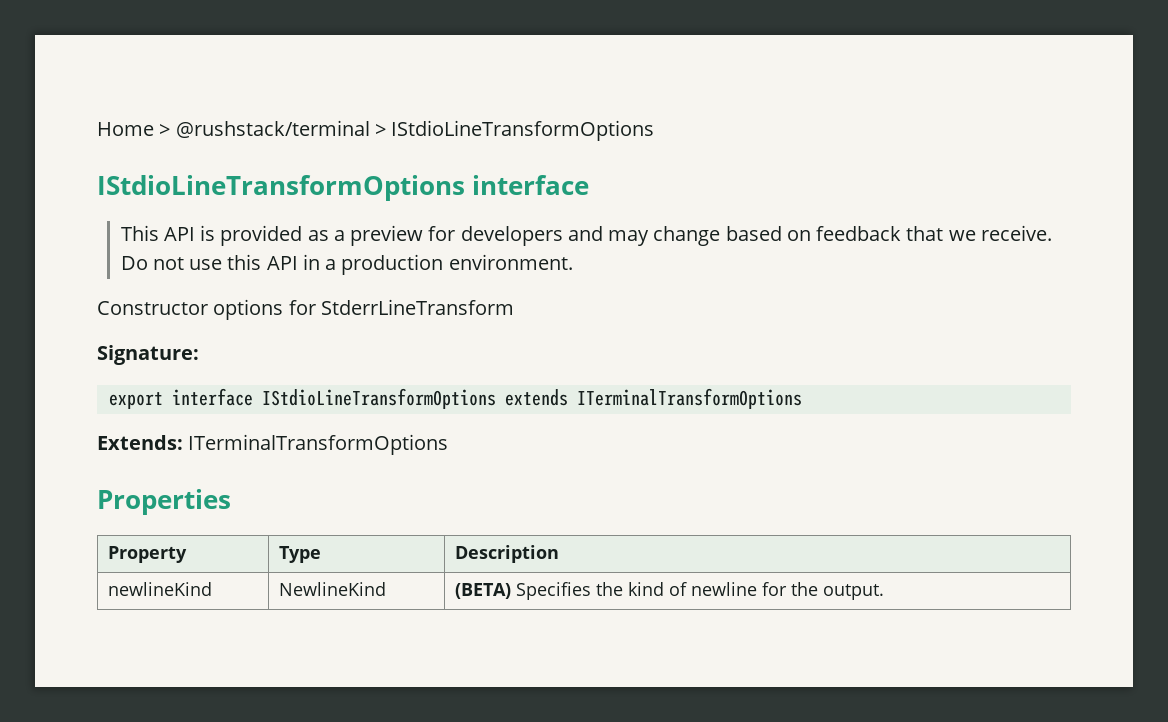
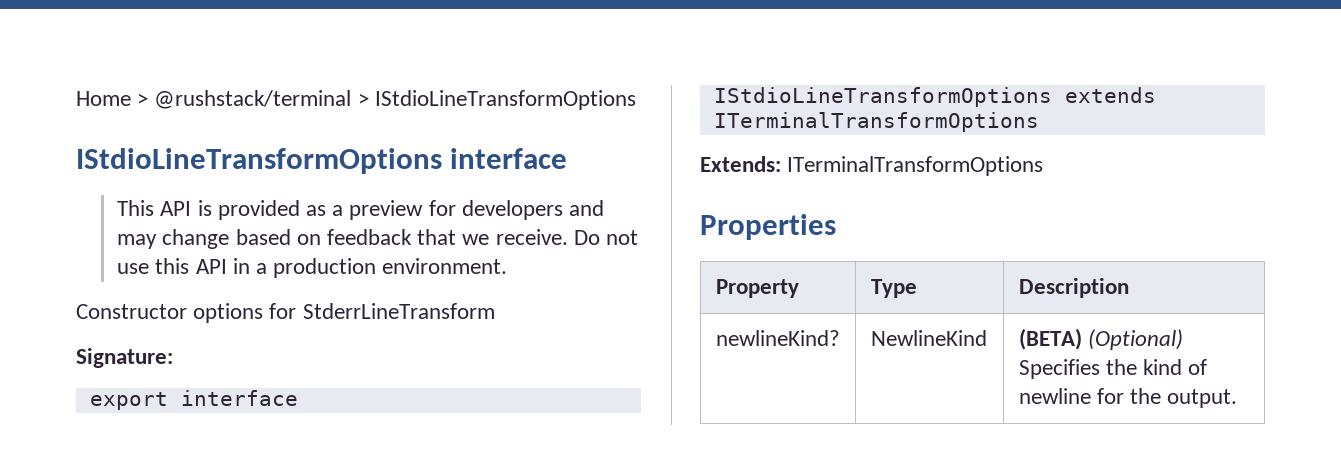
[107,582,212,596] newlineKind -> [715,330,840,346] newlineKind?
(511, 591) none -> [1087,329,1183,350] (Optional)

